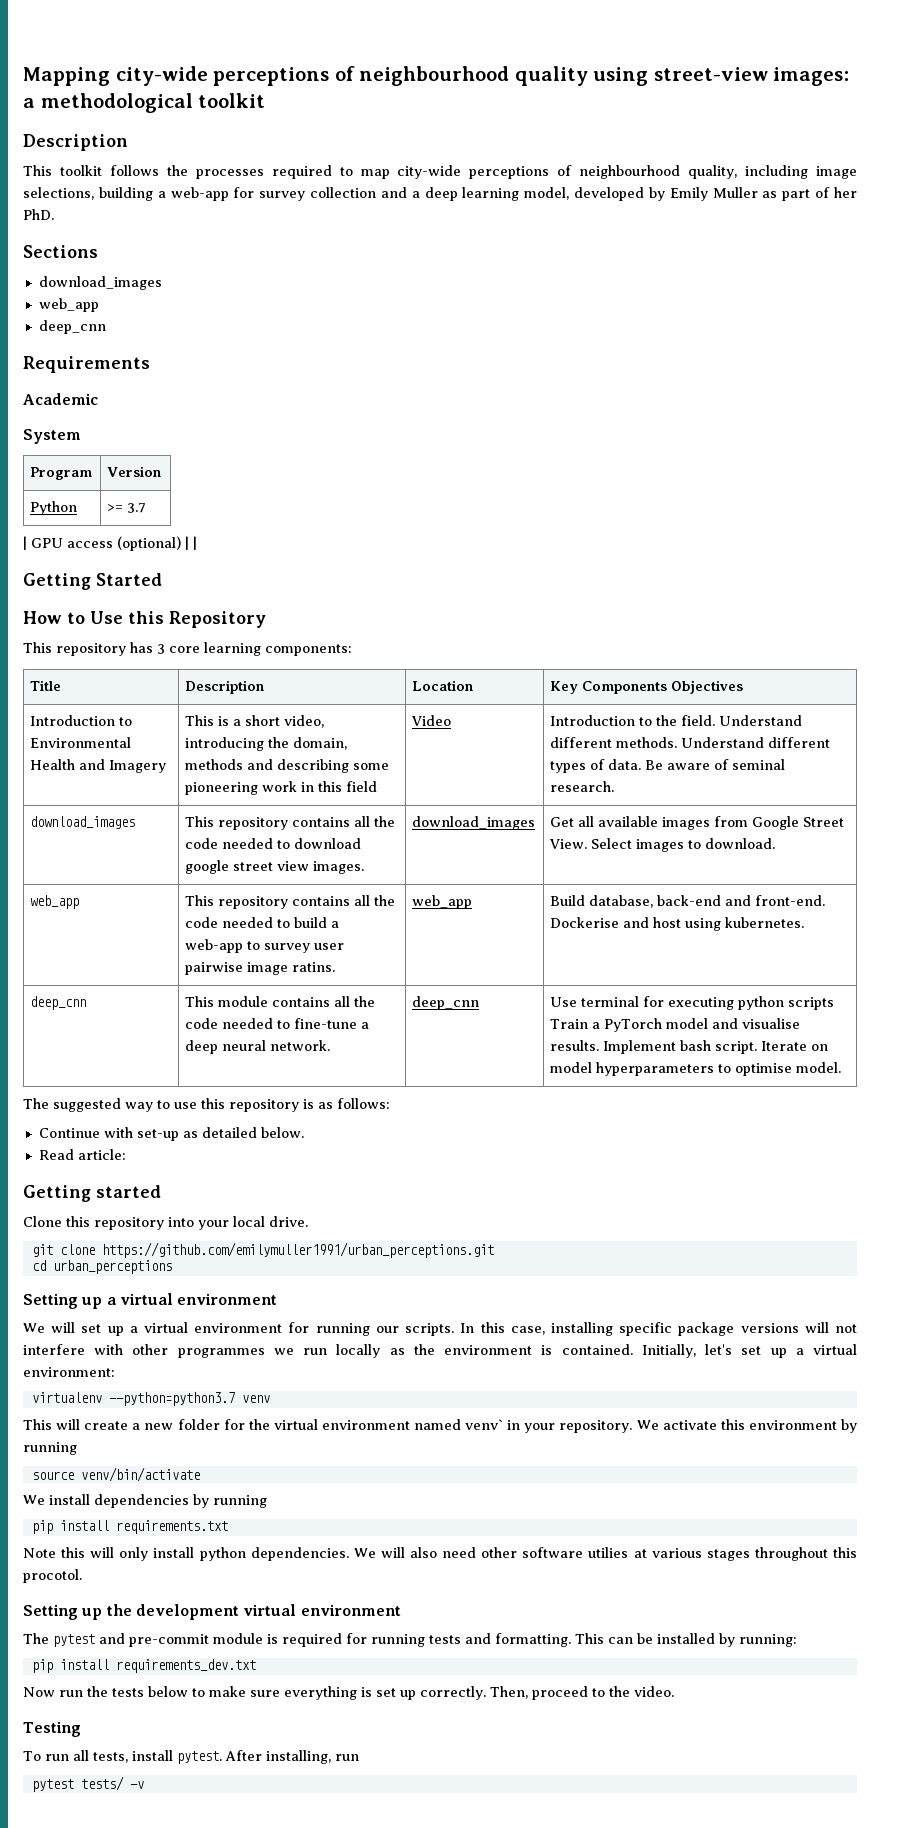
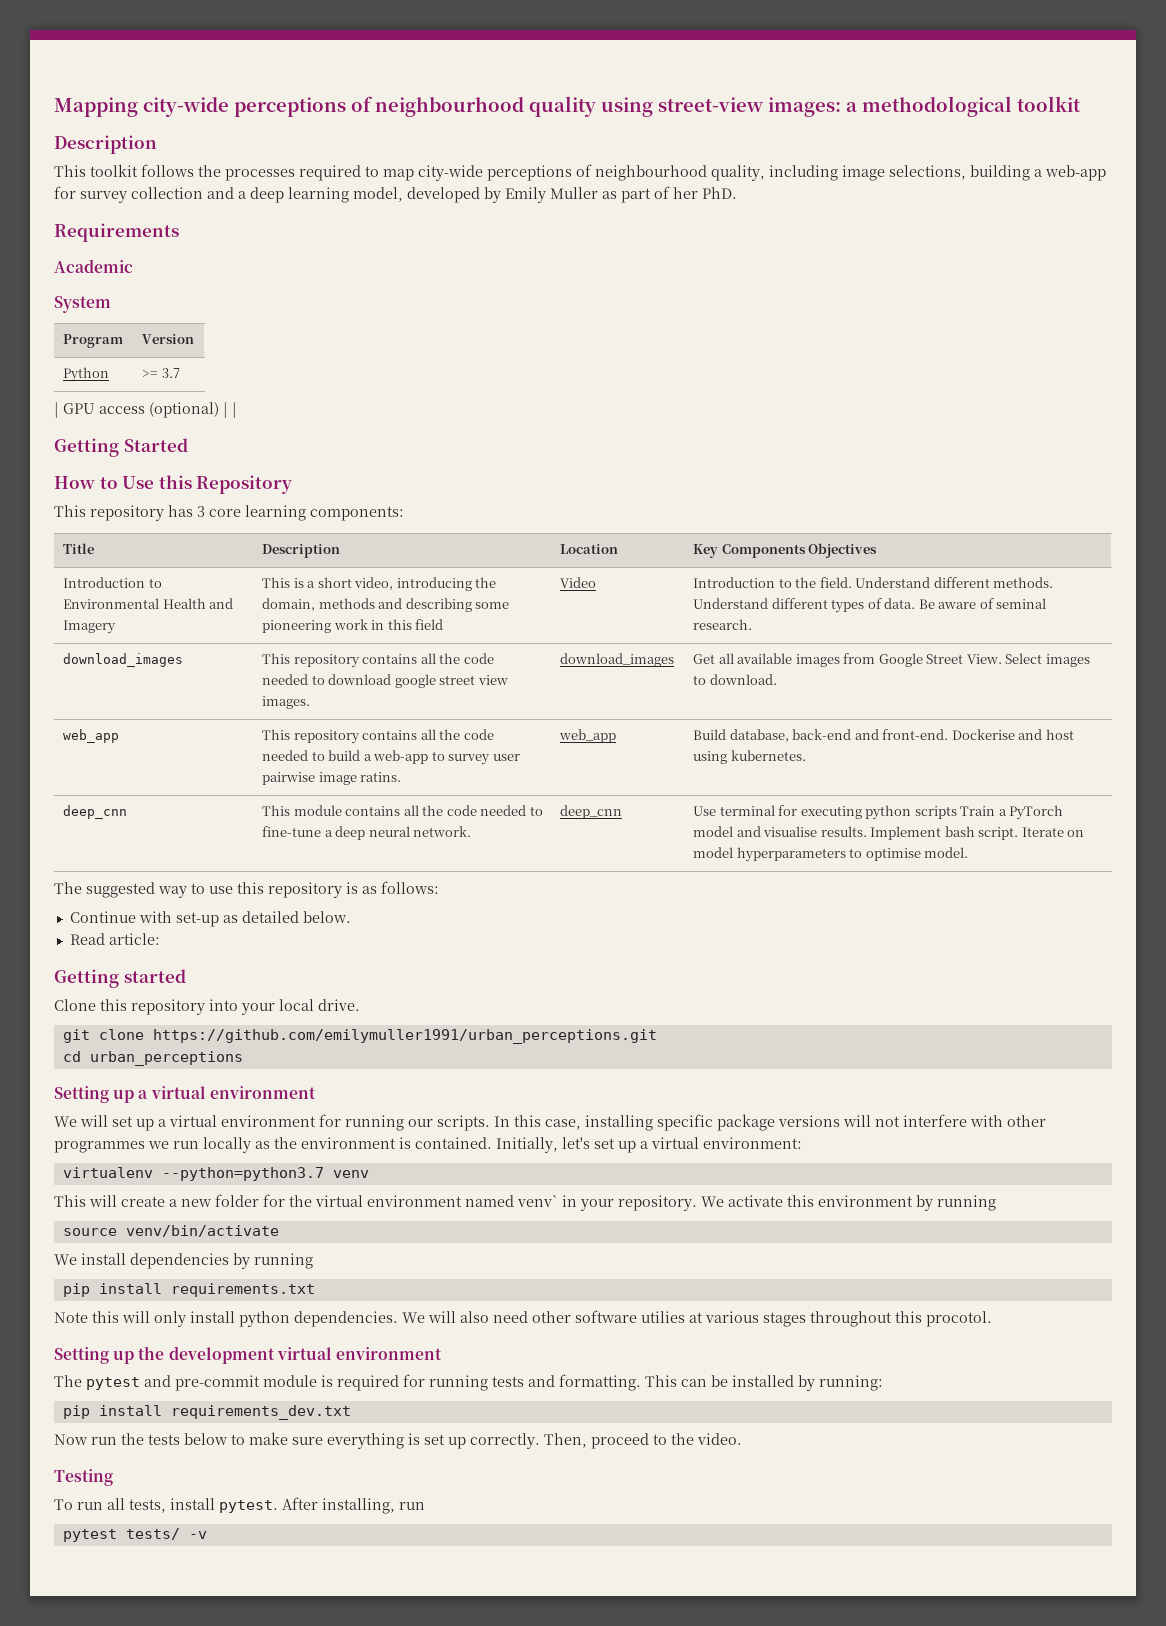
[23,245,98,258] [38,276,162,290] [38,298,99,312] [38,320,106,334] // Sections // download_images // web_app // deep_cnn -> (737, 193) none

